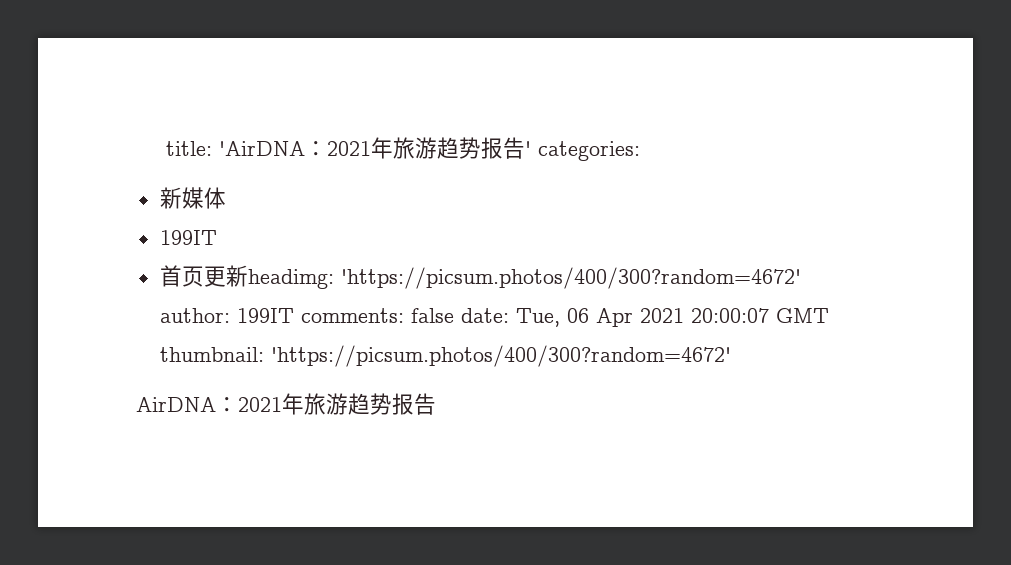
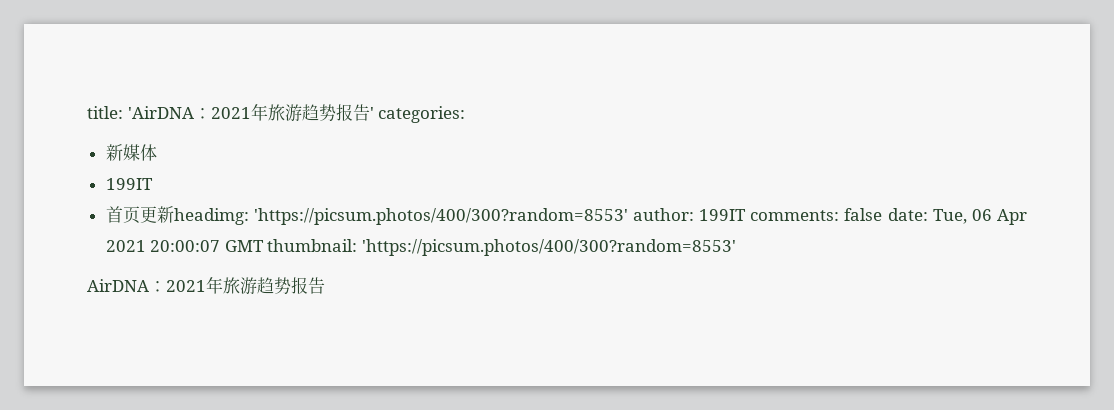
[340,267,801,289] 'https://picsum.photos/400/300?random=4672' -> [253,208,628,225] 'https://picsum.photos/400/300?random=8553'
[270,345,731,367] 'https://picsum.photos/400/300?random=4672' -> [362,239,737,256] 'https://picsum.photos/400/300?random=8553'

